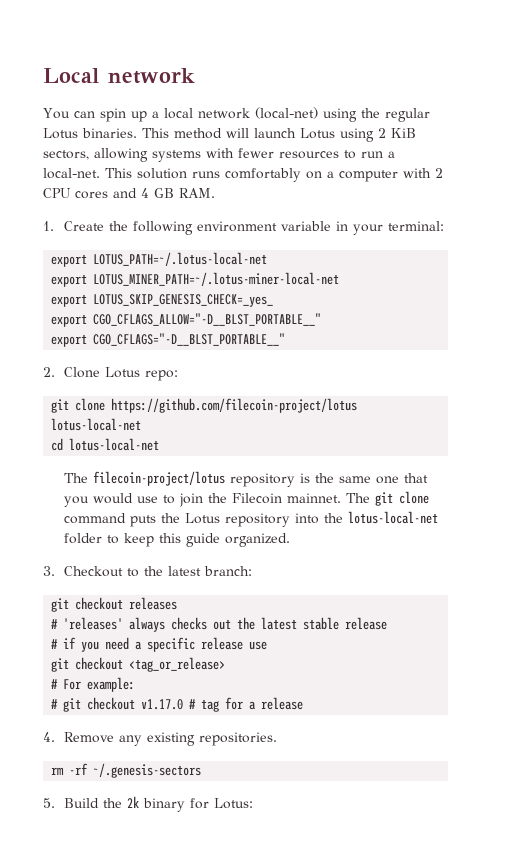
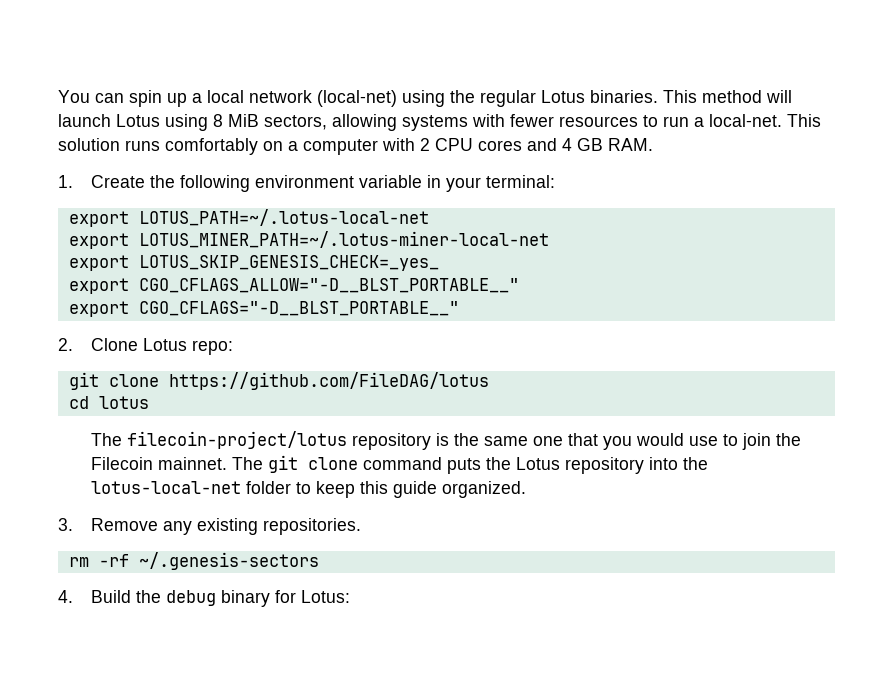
[43,68,195,84] Local network // -> (58, 96) none
[378,128,416,138] 2 KiB -> [213,114,259,127] 8 MiB
[111,398,358,413] [51,418,142,431] https://github.com/filecoin-project/lotus lotus-local-net -> [168,372,489,390] https://github.com/FileDAG/lotus
[69,438,160,451] lotus-local-net -> [98,396,149,409] lotus
[63,566,252,577] [51,597,178,612] [51,617,388,632] [51,637,268,652] [51,657,226,672] [51,677,136,692] [51,697,304,712] [43,732,55,742] Checkout to the latest branch: // git checkout releases // # 'releases' always checks out the latest stable release // # if you need a specific release use // git checkout <tag_or_release> // # For example: // # git checkout v1.17.0 # tag for a release // 4. -> (73, 524) none
[43,798,55,808] 5. -> [58,590,73,603] 4.
[126,796,139,808] 2k -> [166,590,217,606] debug

